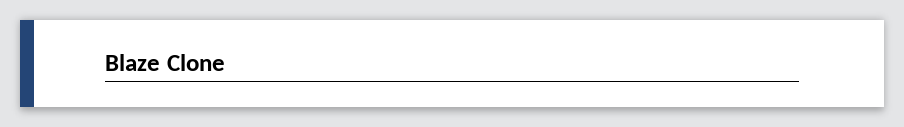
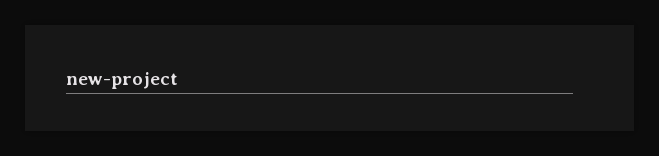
[105,54,225,71] Blaze Clone -> [66,72,178,89] new-project

